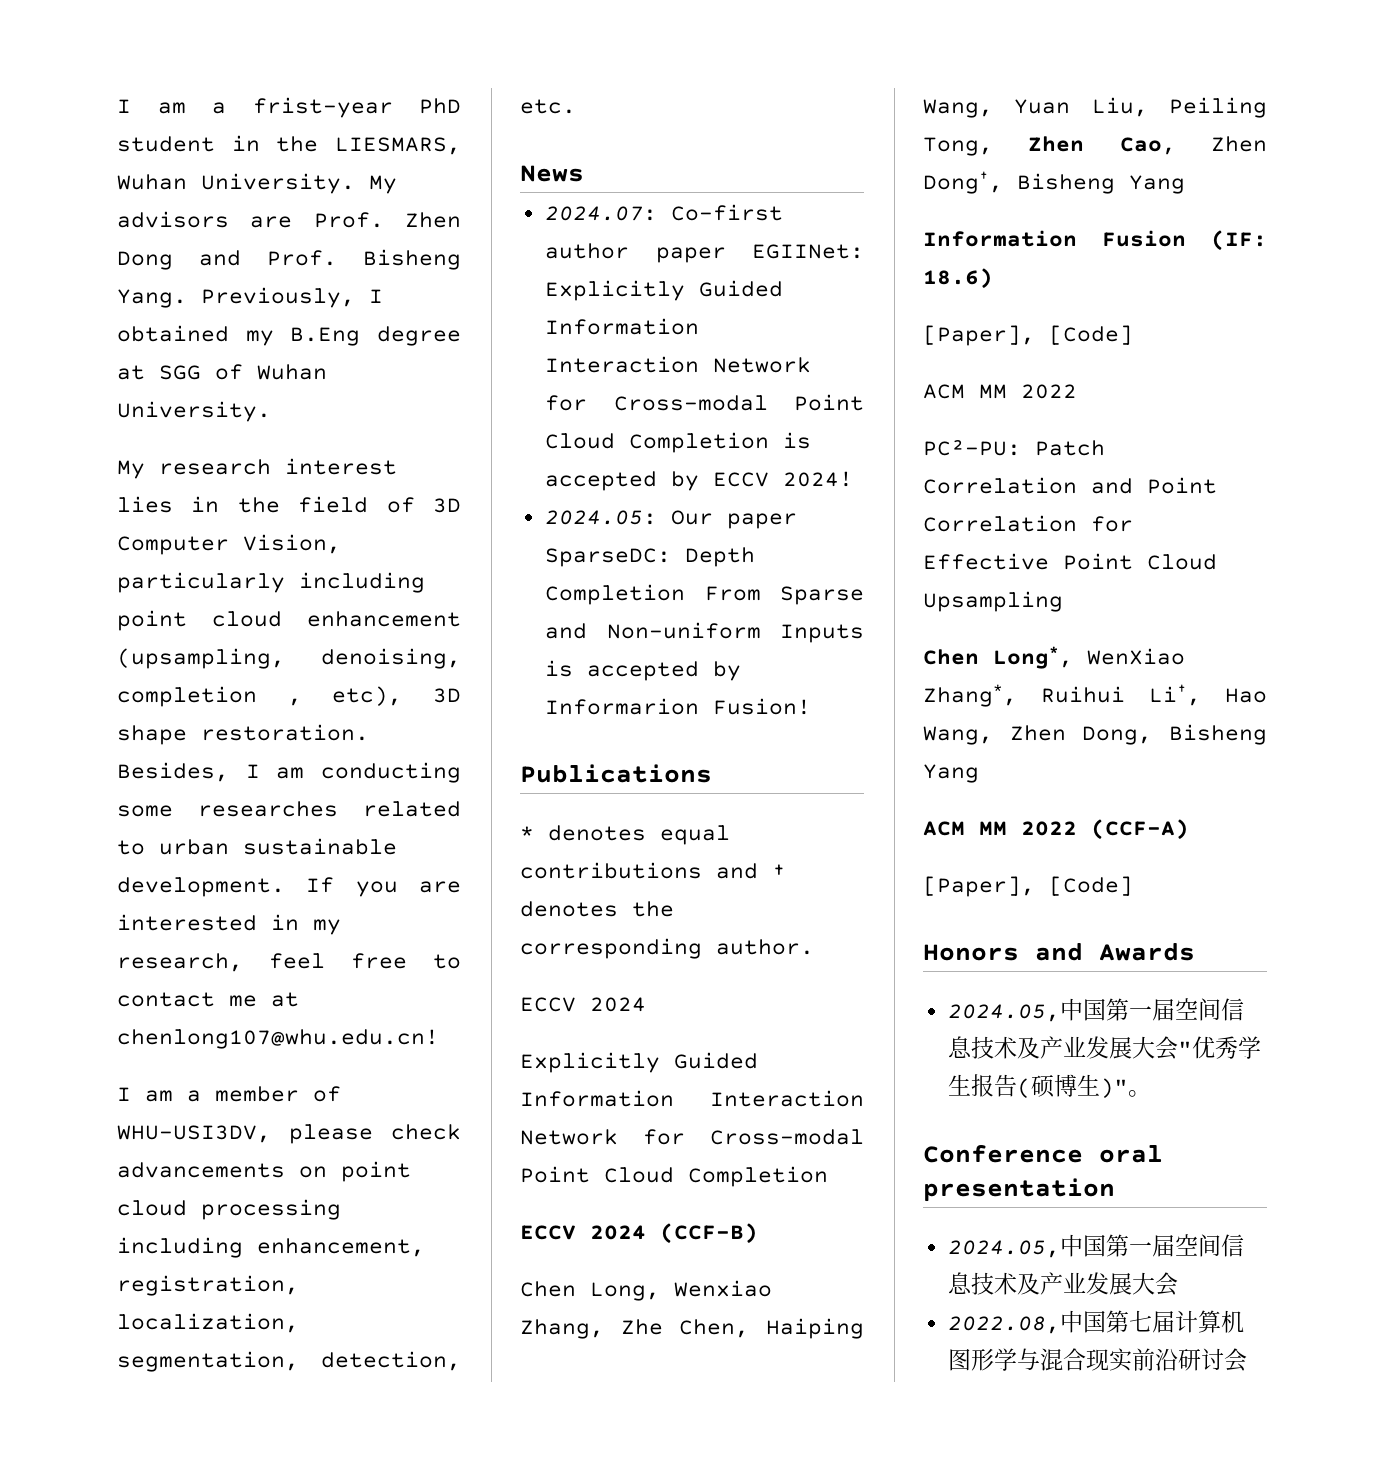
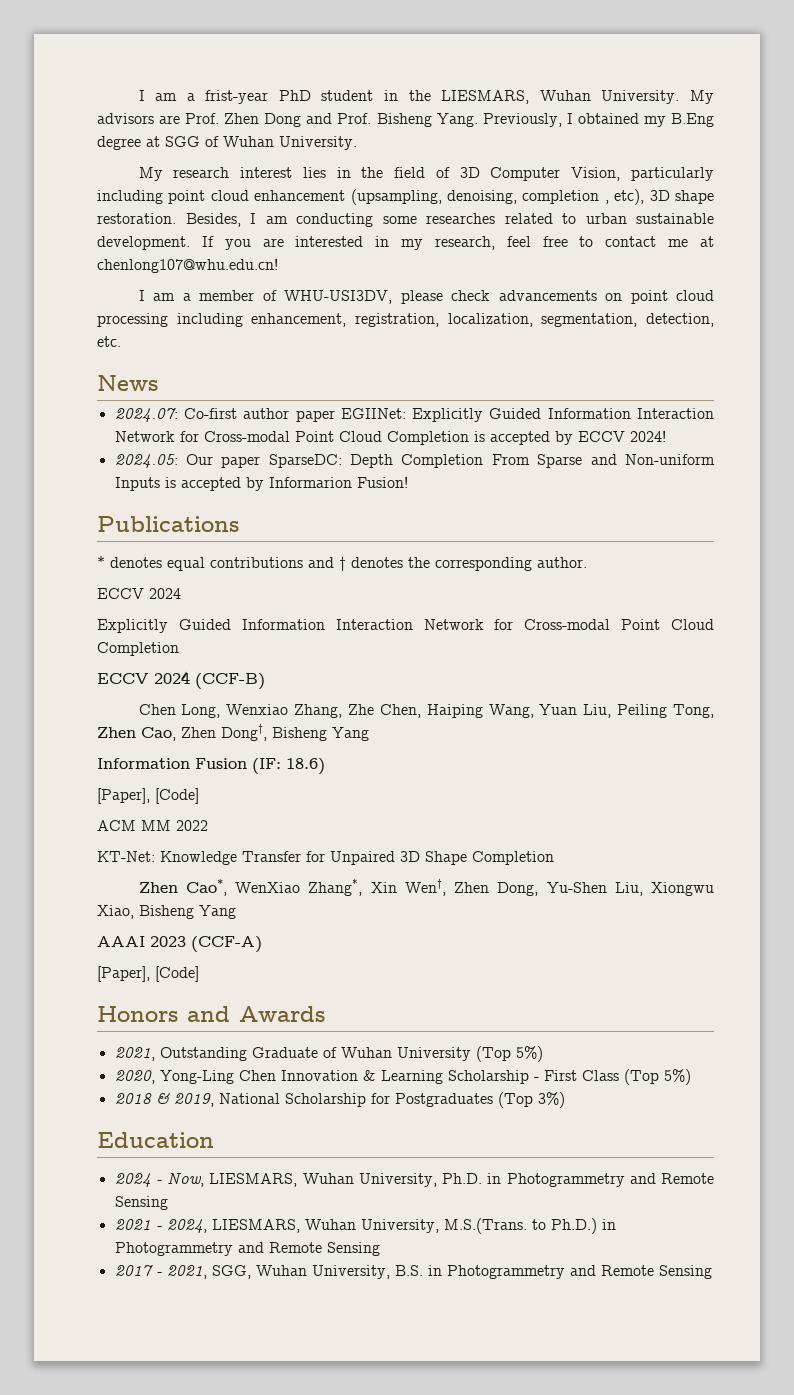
[923,440,1105,456] [923,477,1217,494] [923,515,1133,532] [923,553,1217,570] [923,591,1063,612] [923,646,1185,669] [923,684,1267,707] [923,724,1267,745] [923,764,979,783] [923,821,1077,836] PC²-PU: Patch Correlation and Point Correlation for Effective Point Cloud Upsampling // Chen Long*, WenXiao Zhang*, Ruihui Li†, Hao Wang, Zhen Dong, Bisheng Yang // ACM MM 2022 -> [97,851,554,865] [138,878,714,896] [97,905,236,919] [97,936,186,947] KT-Net: Knowledge Transfer for Unpaired 3D Shape Completion // Zhen Cao*, WenXiao Zhang*, Xin Wen†, Zhen Dong, Yu-Shen Liu, Xiongwu Xiao, Bisheng Yang // AAAI 2023
[948,998,1245,1022] [948,1036,1262,1060] [948,1074,1152,1098] [923,1144,1163,1163] [923,1178,1115,1202] [948,1234,1245,1258] [948,1272,1179,1296] [948,1310,1245,1334] [948,1348,1248,1372] 2024.05,中国第一届空间信息技术及产业发展大会"优秀学生报告(硕博生)"。 // Conference oral presentation // 2024.05,中国第一届空间信息技术及产业发展大会 // 2022.08,中国第七届计算机图形学与混合现实前沿研讨会 -> [114,1046,543,1062] [114,1069,691,1085] [114,1092,565,1108] [97,1132,214,1148] [114,1172,714,1188] [114,1196,168,1210] [114,1218,616,1234] [114,1242,380,1256] [114,1265,712,1279] 2021, Outstanding Graduate of Wuhan University (Top 5%) // 2020, Yong-Ling Chen Innovation & Learning Scholarship - First Class (Top 5%) // 2018 & 2019, National Scholarship for Postgraduates (Top 3%) // Education // 2024 - Now, LIESMARS, Wuhan University, Ph.D. in Photogrammetry and Remote Sensing // 2021 - 2024, LIESMARS, Wuhan University, M.S.(Trans. to Ph.D.) in Photogrammetry and Remote Sensing // 2017 - 2021, SGG, Wuhan University, B.S. in Photogrammetry and Remote Sensing

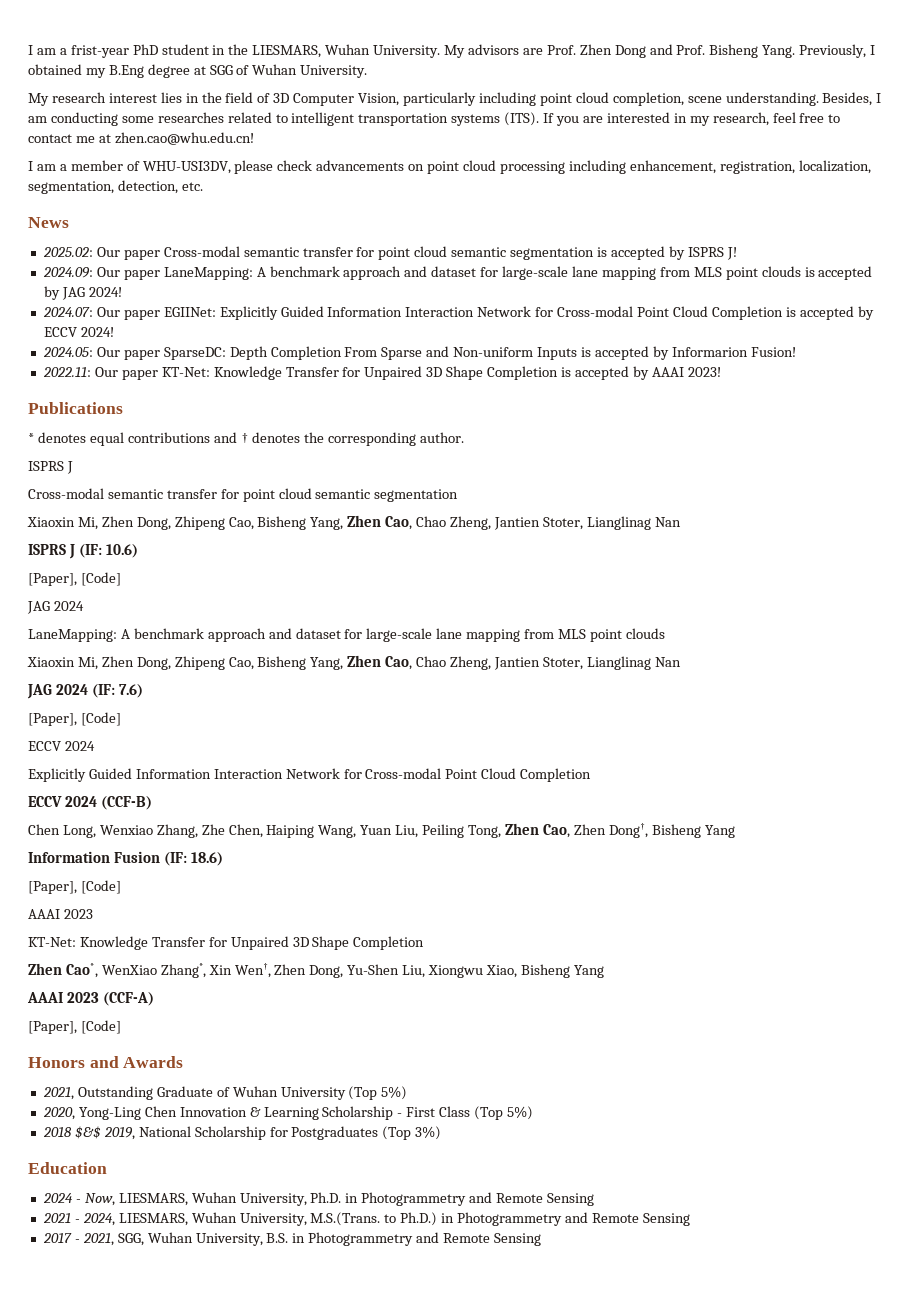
[254,189,714,205] [97,213,176,224] enhancement (upsampling, denoising, completion , etc), 3D shape restoration. -> [612,92,819,106] completion, scene understanding.
[585,213,714,224] [97,236,190,250] urban sustainable development. -> [291,112,540,126] intelligent transportation systems (ITS).
[97,258,278,273] chenlong107@whu.edu.cn! -> [114,132,254,145] zhen.cao@whu.edu.cn!
(158, 383) none -> [42,246,737,260] [42,266,873,280] [43,286,122,300] // 2025.02: Our paper Cross-modal semantic transfer for point cloud semantic segmentation is accepted by ISPRS J! // 2024.09: Our paper LaneMapping: A benchmark approach and dataset for large-scale lane mapping from MLS point clouds is accepted by JAG 2024!
[183,408,290,419] Co-first author -> [96,307,120,317] Our
(408, 482) none -> [42,366,721,380] // 2022.11: Our paper KT-Net: Knowledge Transfer for Unpaired 3D Shape Completion is accepted by AAAI 2023!
(587, 562) none -> [28,461,73,474] [28,488,459,502] [27,515,681,530] [28,544,138,559] [28,572,121,586] [27,601,84,614] [28,628,665,642] [27,655,681,670] [27,684,143,699] [28,712,121,726] // ISPRS J // Cross-modal semantic transfer for point cloud semantic segmentation // Xiaoxin Mi, Zhen Dong, Zhipeng Cao, Bisheng Yang, Zhen Cao, Chao Zheng, Jantien Stoter, Lianglinag Nan // ISPRS J (IF: 10.6) // [Paper], [Code] // JAG 2024 // LaneMapping: A benchmark approach and dataset for large-scale lane mapping from MLS point clouds // Xiaoxin Mi, Zhen Dong, Zhipeng Cao, Bisheng Yang, Zhen Cao, Chao Zheng, Jantien Stoter, Lianglinag Nan // JAG 2024 (IF: 7.6) // [Paper], [Code]
[97,820,208,831] ACM MM 2022 -> [28,909,93,919] AAAI 2023
[155,1093,170,1104] & -> [74,1126,101,1139] $&$

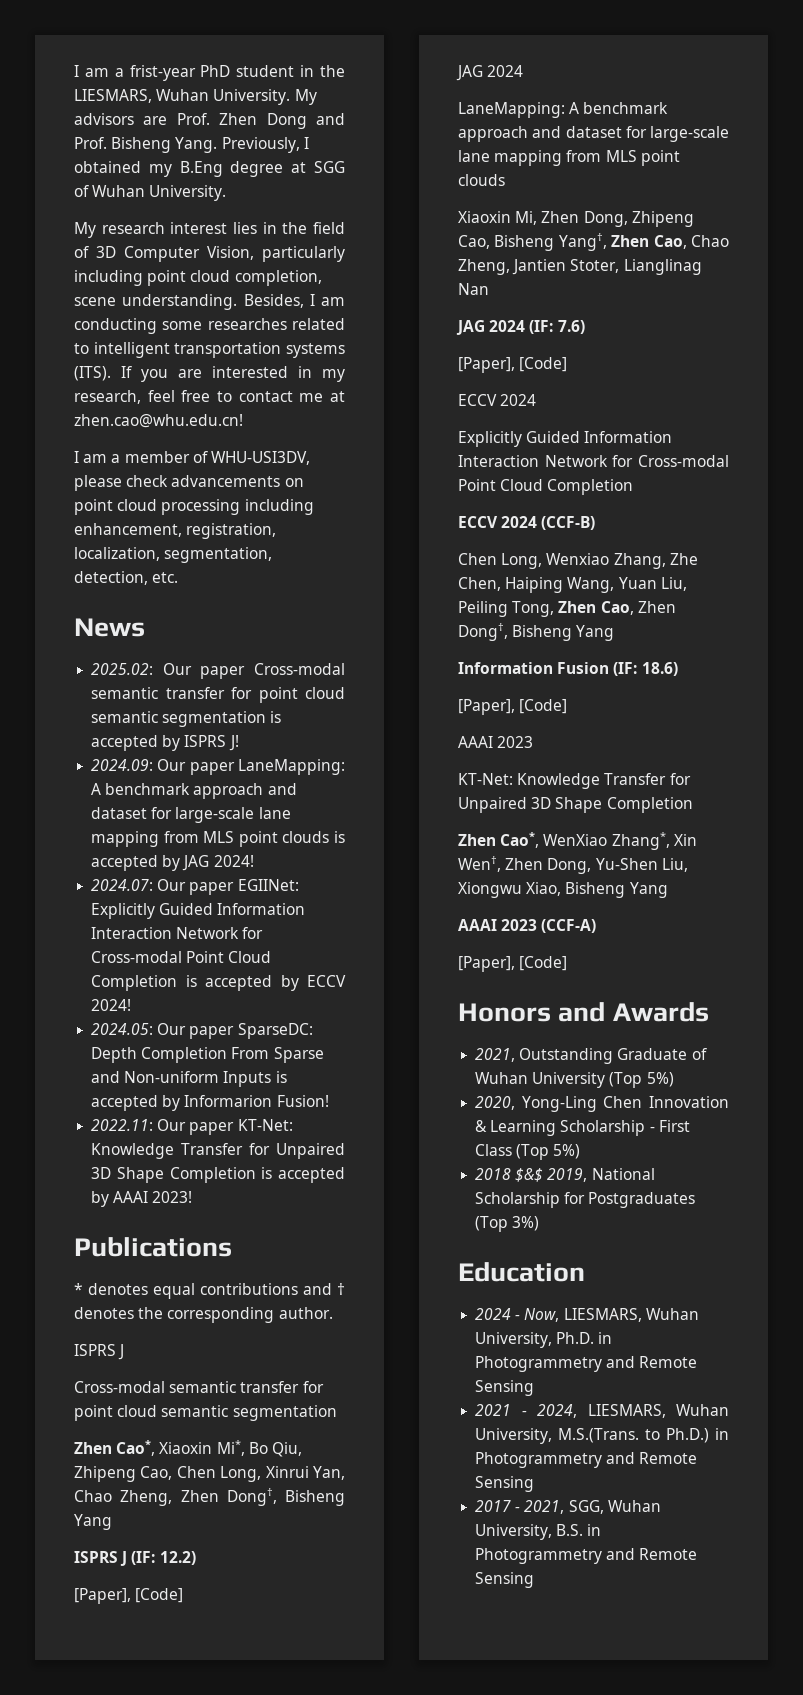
[27,515,681,530] Xiaoxin Mi, Zhen Dong, Zhipeng Cao, Bisheng Yang, Zhen Cao, Chao Zheng, Jantien Stoter, Lianglinag Nan -> [74,1440,302,1457] [74,1466,345,1482] [74,1488,345,1506] [74,1514,112,1530] Zhen Cao*, Xiaoxin Mi*, Bo Qiu, Zhipeng Cao, Chen Long, Xinrui Yan, Chao Zheng, Zhen Dong†, Bisheng Yang
[105,544,138,558] 10.6) -> [159,1551,196,1565] 12.2)
[310,657,344,670] Yang, -> [558,233,607,251] Yang†,

